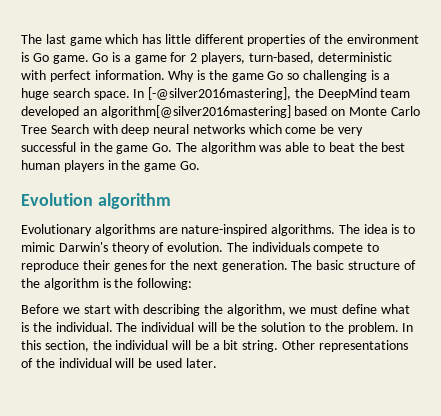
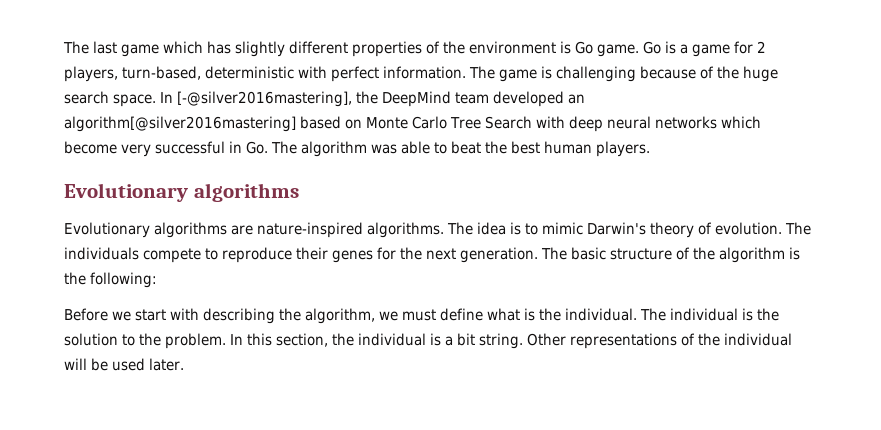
[164,34,191,44] little -> [235,41,285,57] slightly
[168,70,390,82] Why is the game Go so challenging is a -> [469,66,739,82] The game is challenging because of the
[285,124,335,134] come be -> [64,141,117,154] become
[93,142,149,154] the game -> (242, 147) none
[63,160,200,172] [21,193,171,209] players in the game Go. // Evolution algorithm -> [596,141,650,157] [64,183,299,202] players. // Evolutionary algorithms
[197,322,235,332] will be -> [742,308,753,321] is
[172,340,209,350] will be -> [430,333,441,346] is

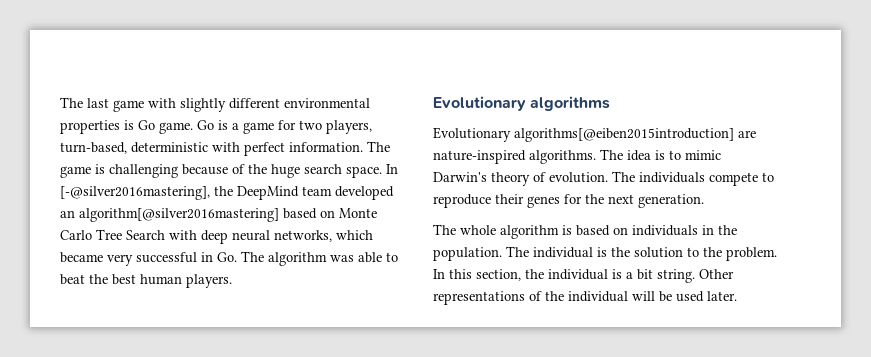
[163,41,556,57] which has slightly different properties of the environment -> [148,98,370,112] [60,120,120,134] with slightly different environmental properties
[757,41,766,53] 2 -> [299,120,322,130] two
[654,116,761,129] [64,141,117,154] networks which become -> [274,230,373,242] [60,252,103,263] networks, which became
[154,222,227,238] algorithms -> [514,128,734,142] algorithms[@eiben2015introduction]
[541,247,800,263] [64,272,157,288] [64,308,637,324] The basic structure of the algorithm is the following: // Before we start with describing the algorithm, we must define what is the individual. -> [433,224,737,239] [433,247,502,261] // The whole algorithm is based on individuals in the population.

